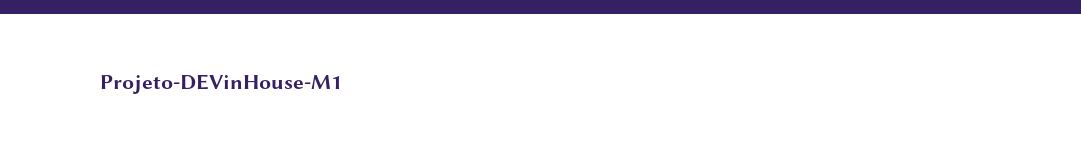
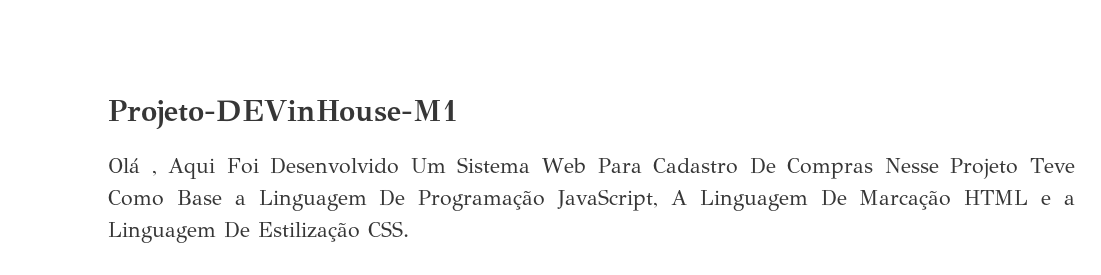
(342, 84) none -> [108,157,1076,179] [108,189,1075,211] [108,221,409,243] // Olá , Aqui Foi Desenvolvido Um Sistema Web Para Cadastro De Compras Nesse Projeto Teve Como Base a Linguagem De Programação JavaScript, A Linguagem De Marcação HTML e a Linguagem De Estilização CSS.

